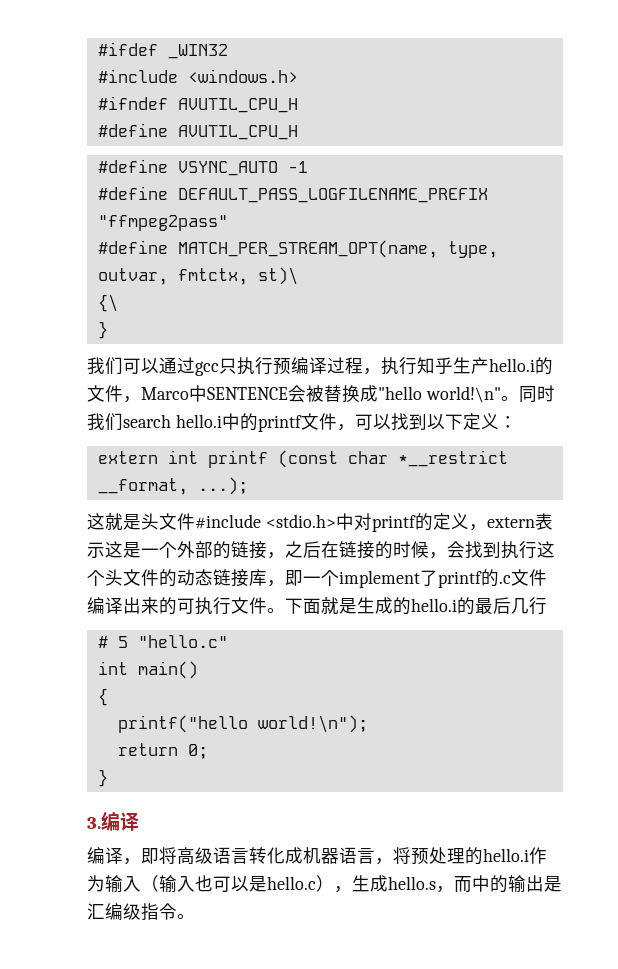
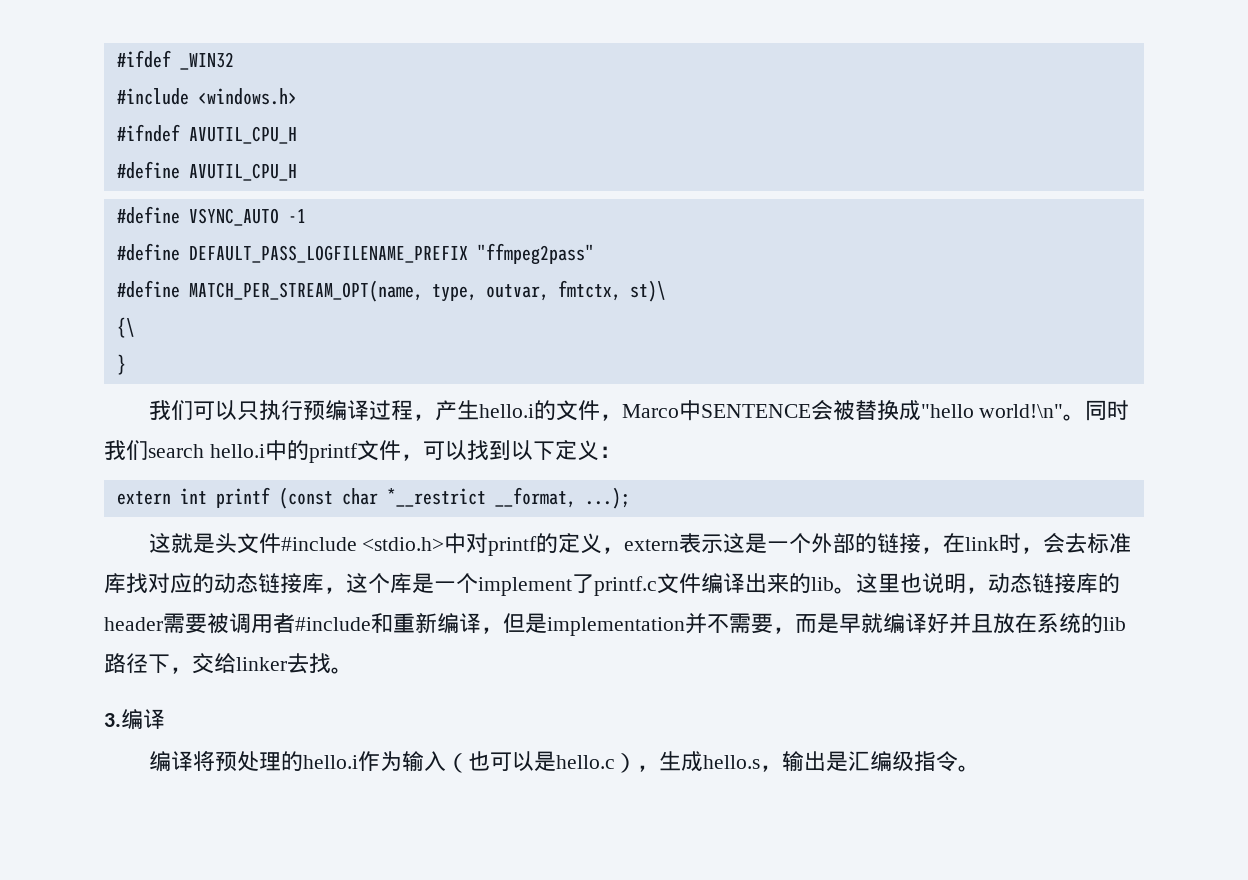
[159,357,219,376] 通过gcc -> (237, 410) none
[381,357,489,375] 执行知乎生产 -> [434,400,479,421] 产生
[285,541,555,559] [87,569,159,586] 之后在链接的时候，会找到执行这个头文件 -> [943,533,1132,554] [104,573,192,594] 在link时，会去标准库找对应
[285,570,303,586] 即 -> [346,573,434,593] 这个库是
[438,569,511,588] printf的.c -> [594,576,657,596] printf.c
[177,597,547,615] [97,635,228,648] [97,661,198,679] [97,688,108,706] [117,715,368,733] [117,743,208,759] [97,769,108,787] [87,811,139,831] [87,847,393,865] 可执行文件。下面就是生成的hello.i的最后几行 // # 5 "hello.c" // int main() // { // printf("hello world!\n"); // return 0; // } // 3.编译 // 编译，即将高级语言转化成机器语言， -> [811,573,1120,594] [104,613,1126,636] [104,653,353,674] [104,709,165,730] [148,751,193,772] lib。这里也说明，动态链接库的header需要被调用者#include和重新编译，但是implementation并不需要，而是早就编译好并且放在系统的lib路径下，交给linker去找。 // 3.编译 // 编译
[159,875,195,893] 输入 -> (468, 763) none
[454,875,508,893] 而中的 -> (782, 768) none

